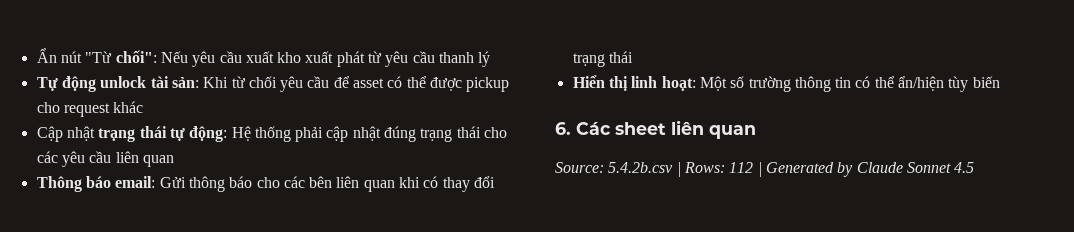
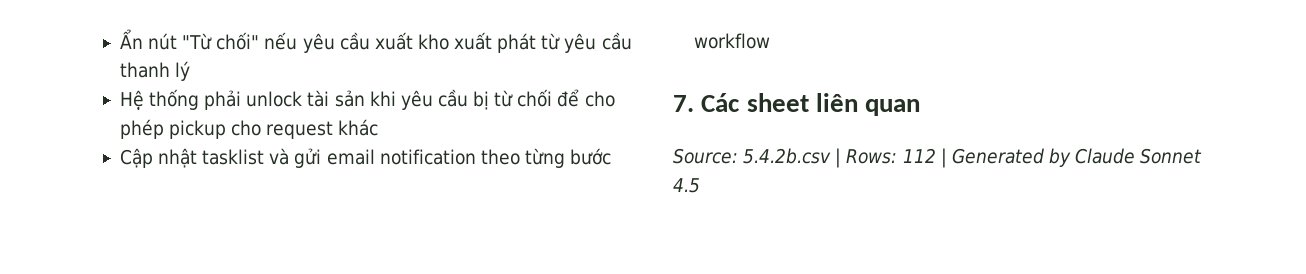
[115,50,188,63] chối": Nếu -> [216,32,298,50] chối" nếu
[36,76,463,92] Tự động unlock tài sản: Khi từ chối yêu cầu để asset có thể được -> [119,89,615,110] [119,119,164,139] Hệ thống phải unlock tài sản khi yêu cầu bị từ chối để cho phép
[98,126,508,142] [36,151,174,167] [36,176,496,192] [572,51,633,67] [572,75,1000,92] [555,122,571,135] trạng thái tự động: Hệ thống phải cập nhật đúng trạng thái cho các yêu cầu liên quan // Thông báo email: Gửi thông báo cho các bên liên quan khi có thay đổi trạng thái // Hiển thị linh hoạt: Một số trường thông tin có thể ẩn/hiện tùy biến // 6. -> [202,148,612,168] [693,33,770,49] [673,95,694,112] tasklist và gửi email notification theo từng bước workflow // 7.

